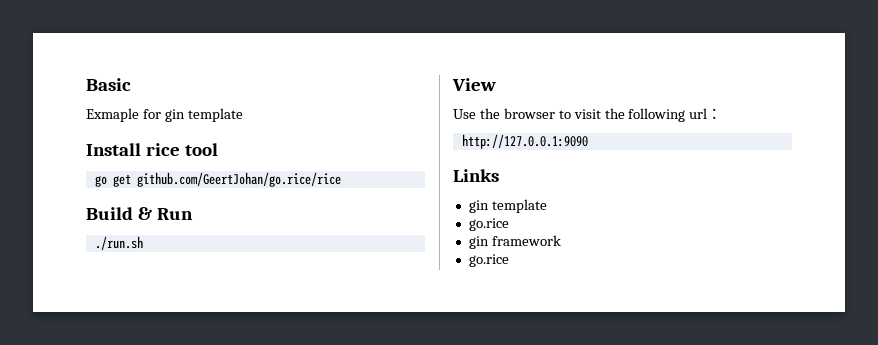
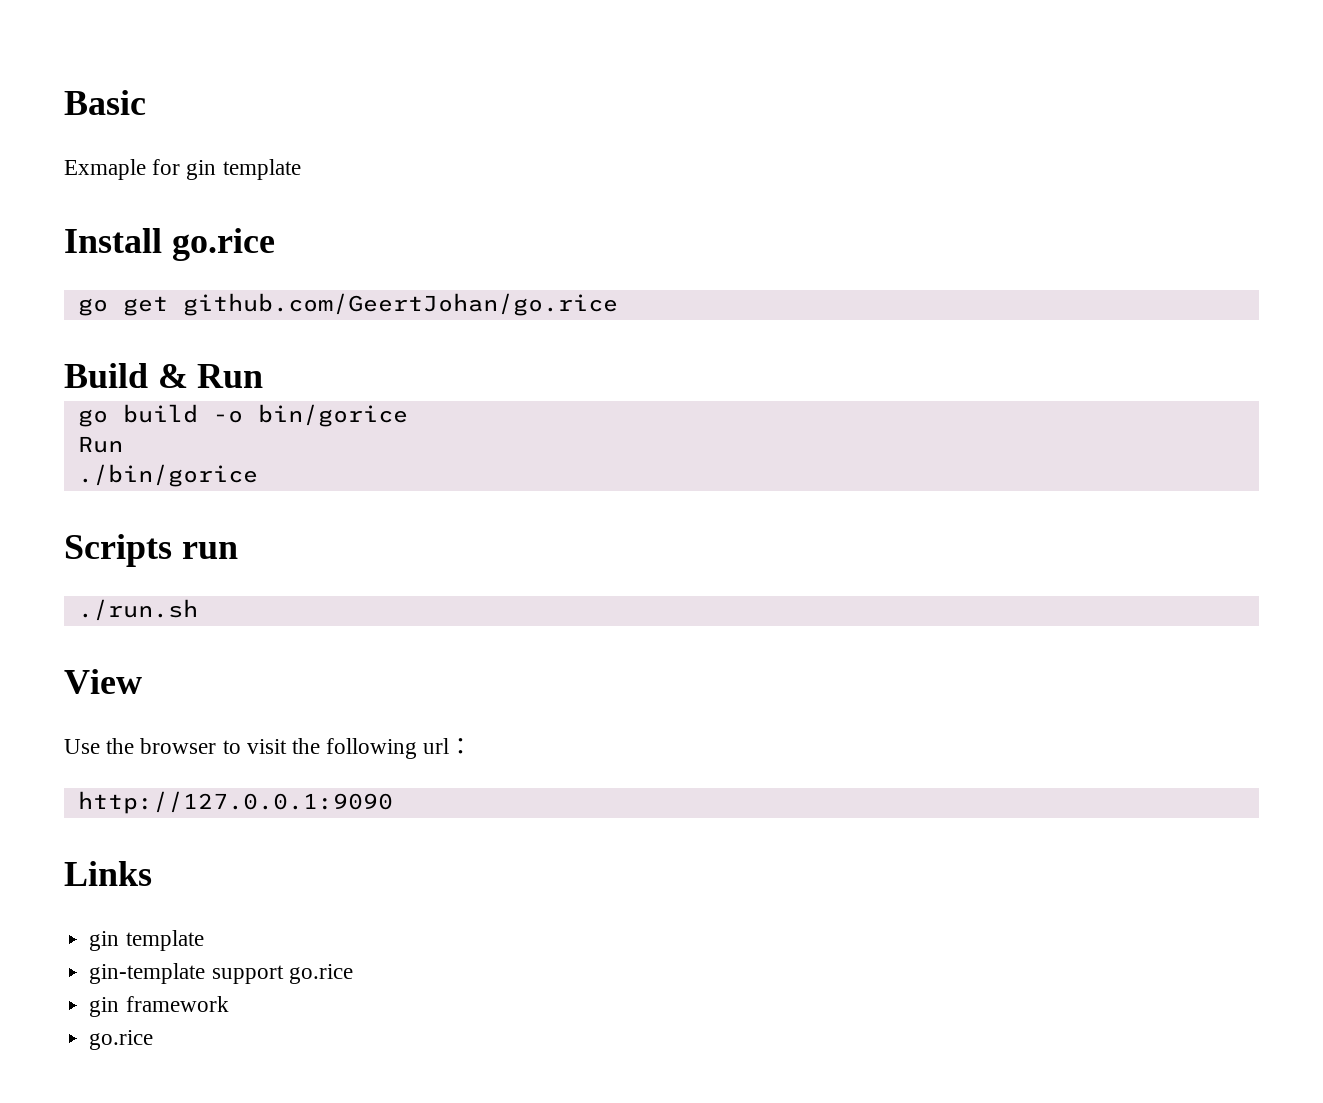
[145,143,218,156] rice tool -> [171,228,275,261] go.rice
[136,172,341,187] github.com/GeertJohan/go.rice/rice -> [182,293,618,316] github.com/GeertJohan/go.rice
(193, 214) none -> [77,404,408,427] [77,436,123,453] [77,464,258,487] [64,534,238,567] // go build -o bin/gorice // Run // ./bin/gorice // Scripts run
(547, 206) none -> [89,963,284,984] gin-template support

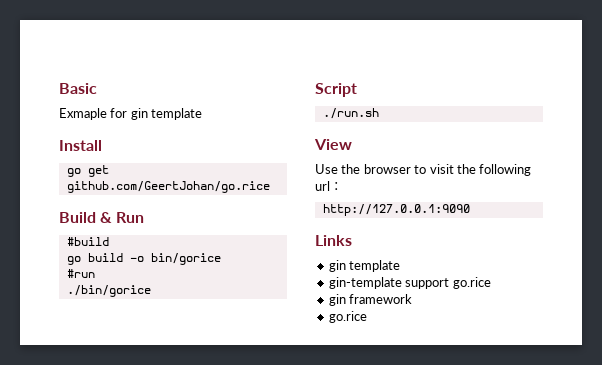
[171,228,275,261] go.rice -> (102, 145) none
(264, 376) none -> [66,237,109,246] // #build
[77,436,123,453] Run -> [66,269,95,278] #run
[64,534,238,567] Scripts run -> [315,83,357,97] Script

